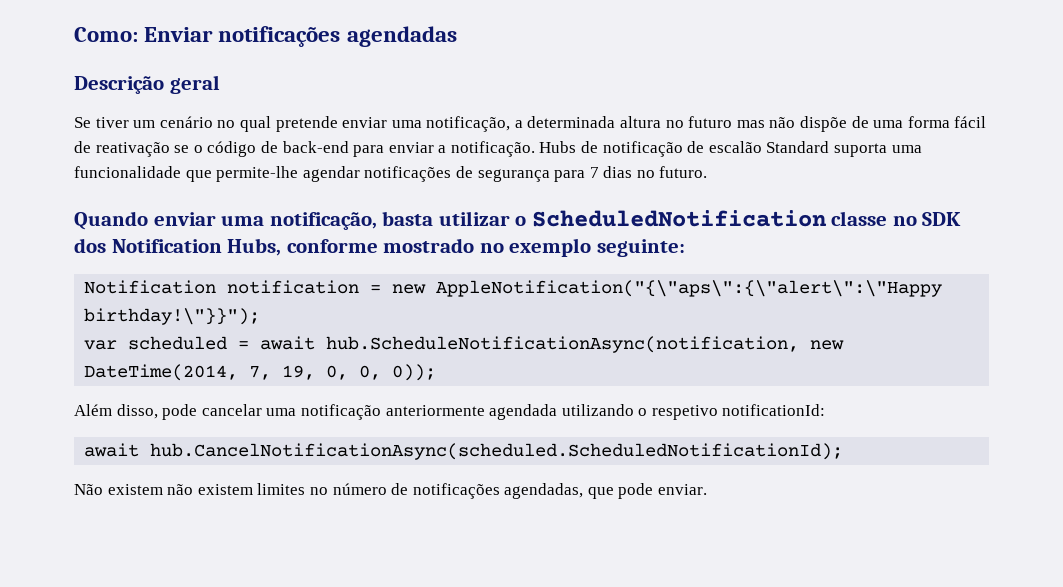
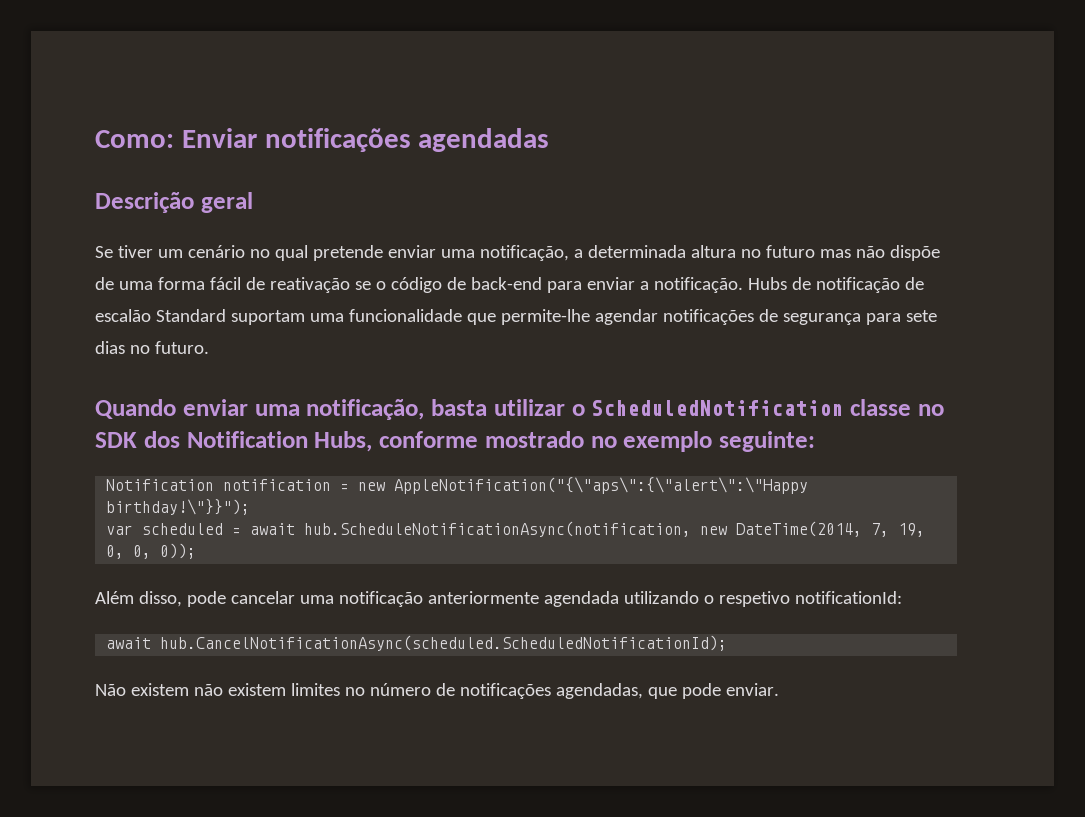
[834,143,888,157] suporta -> [230,310,305,325] suportam
[589,167,599,178] 7 -> [905,310,937,322] sete

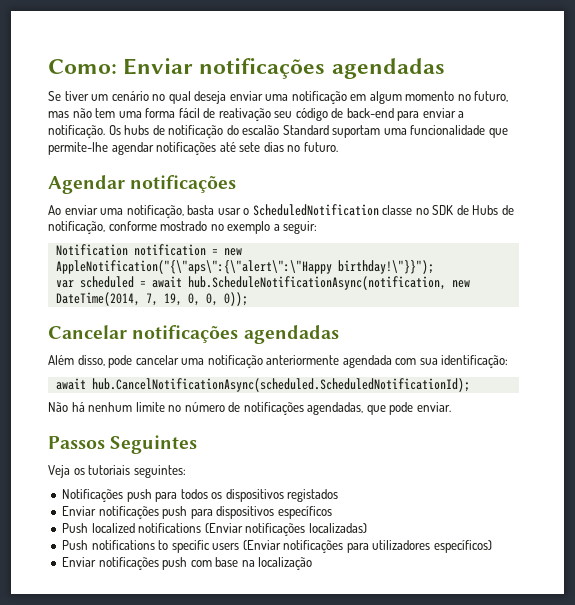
[95,192,253,213] // Descrição geral -> (445, 68) none
[312,245,940,261] [95,277,114,290] pretende enviar uma notificação, a determinada altura no futuro mas não dispõe de -> [194,91,509,104] [48,108,116,118] deseja enviar uma notificação em algum momento no futuro, mas não tem
[354,281,386,290] se o -> [274,111,293,118] seu
[747,277,787,290] Hubs -> [108,125,150,135] Os hubs
[904,277,924,290] de -> [226,125,239,135] do
[758,309,901,325] de segurança para -> [219,142,236,152] até
[95,399,176,419] Quando -> [48,175,237,194] [48,205,61,215] Agendar notificações // Ao
[493,399,565,416] utilizar -> [217,208,241,215] usar
[143,431,373,452] dos Notification Hubs, -> [456,205,514,215] [48,221,105,234] de Hubs de notificação,
[719,431,815,452] seguinte: -> [273,221,318,234] a seguir:
(197, 551) none -> [48,325,339,344] // Cancelar notificações agendadas
[623,591,902,607] utilizando o respetivo notificationId: -> [395,355,509,368] com sua identificação:
[130,683,340,696] existem não existem limites -> [71,402,165,412] há nenhum limite
(779, 689) none -> [48,435,198,454] [48,465,186,478] [62,489,339,502] [62,506,332,519] [62,523,367,536] [62,540,492,553] [62,557,313,570] // Passos Seguintes // Veja os tutoriais seguintes: // Notificações push para todos os dispositivos registados // Enviar notificações push para dispositivos específicos // Push localized notifications (Enviar notificações localizadas) // Push notifications to specific users (Enviar notificações para utilizadores específicos) // Enviar notificações push com base na localização

